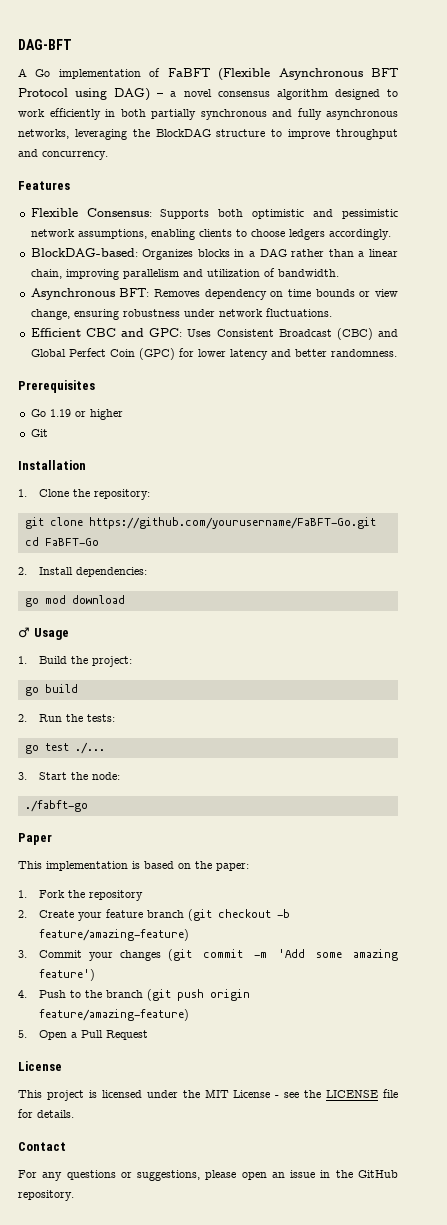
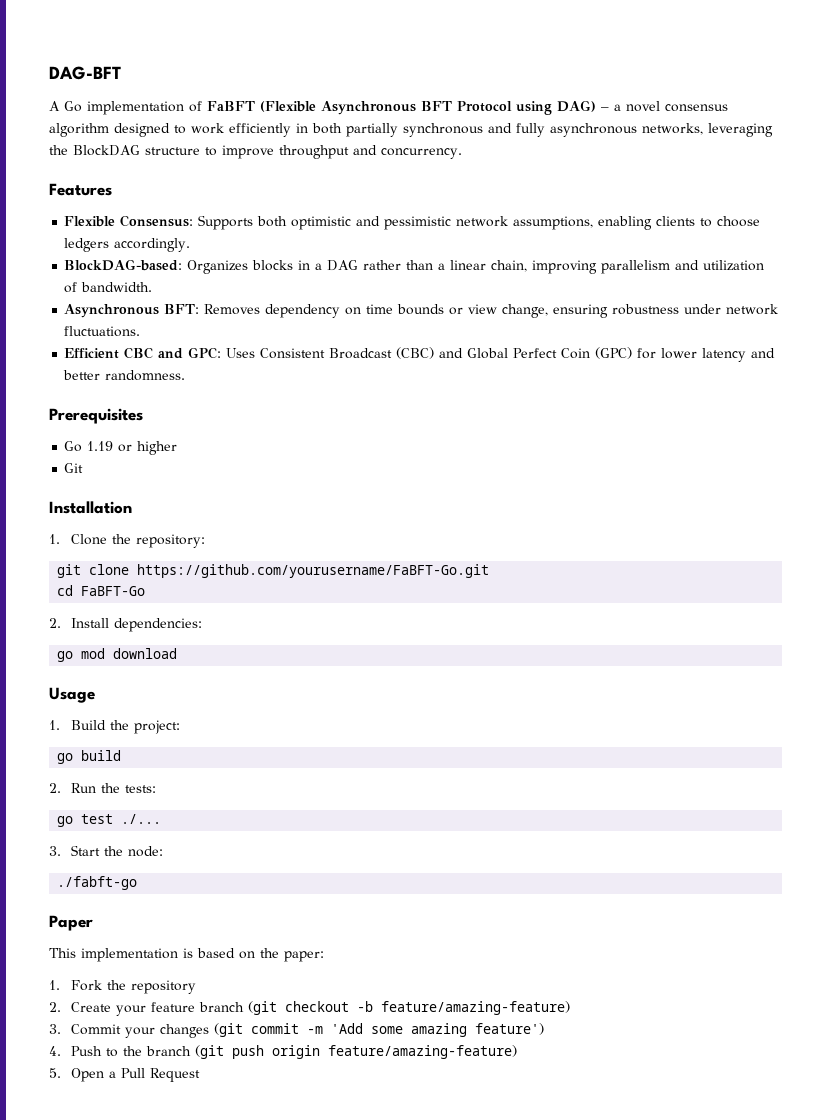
[18,627,30,638] ♂ -> (178, 653) none
[18,1061,62,1071] [18,1089,399,1101] [18,1109,74,1118] [18,1142,66,1151] [18,1170,398,1181] [18,1190,74,1201] // License // This project is licensed under the MIT License - see the LICENSE file for details. // Contact // For any questions or suggestions, please open an issue in the GitHub repository. -> (200, 1075) none

